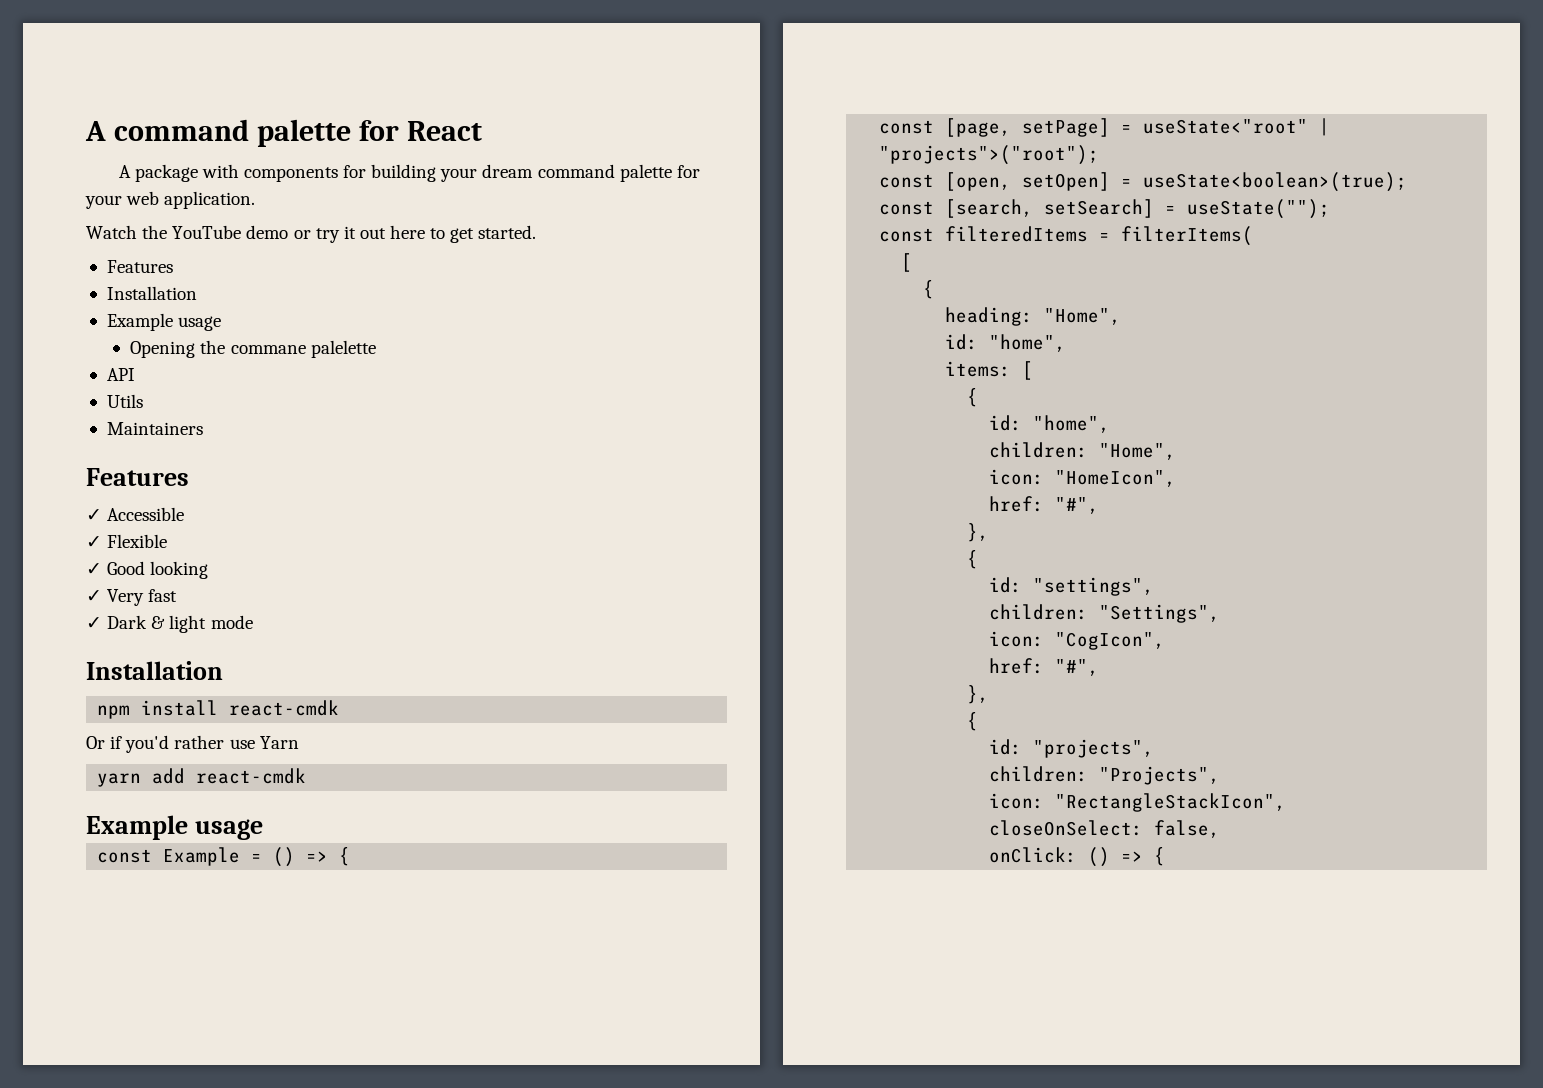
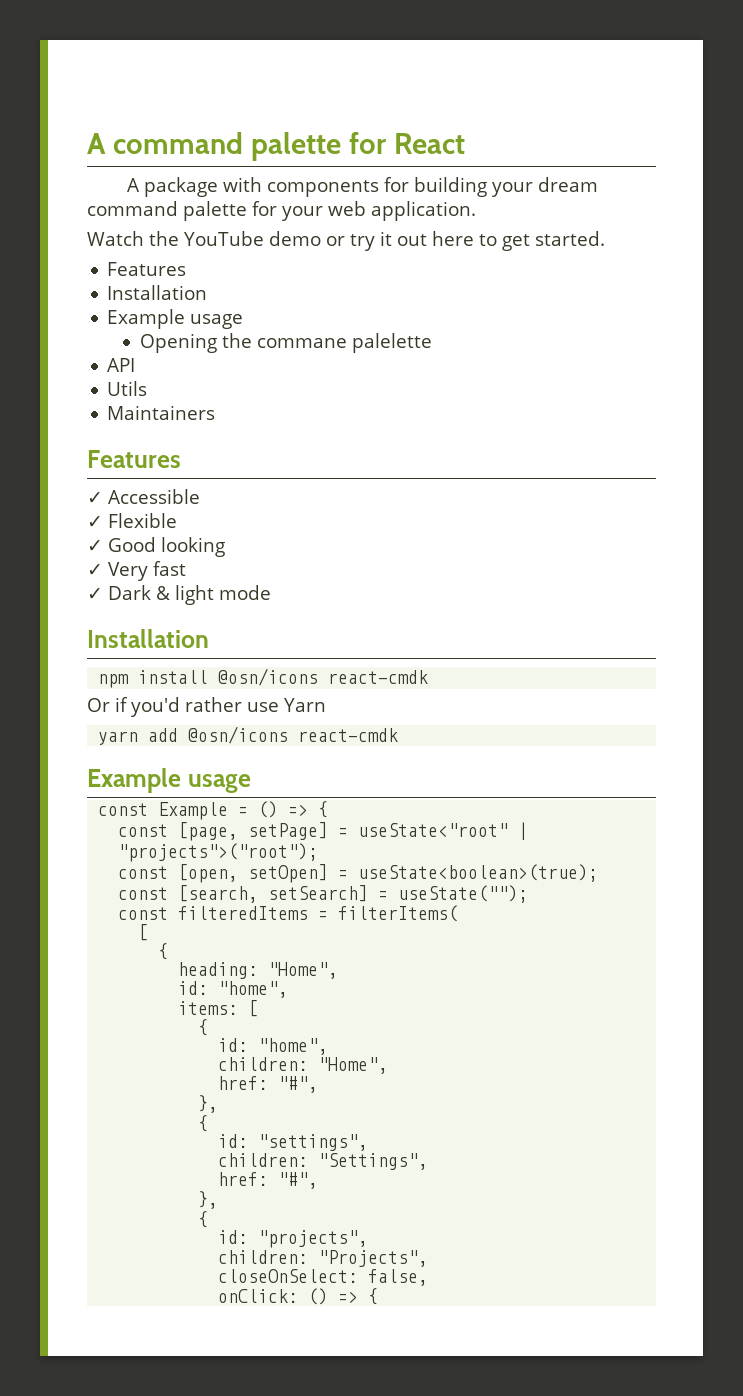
(219, 708) none -> [218,668,319,686] @osn/icons
(186, 776) none -> [188,726,289,744] @osn/icons
[989,469,1177,487] // icon: "HomeIcon", -> (389, 1065) none
[989,631,1166,650] // icon: "CogIcon", -> (429, 1161) none
[989,793,1287,812] // icon: "RectangleStackIcon", -> (429, 1258) none

